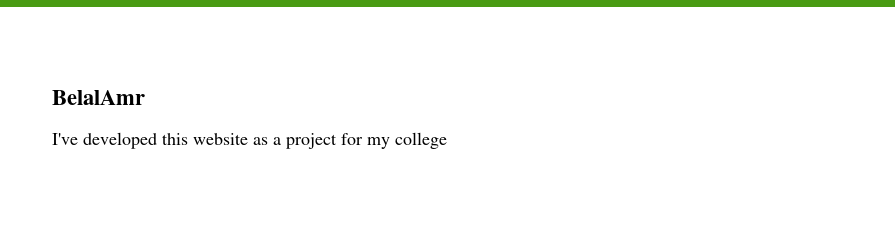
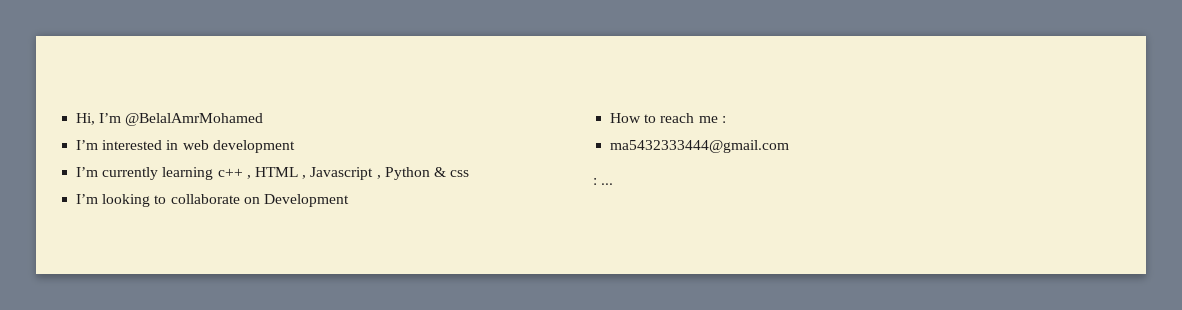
[52,90,145,105] [52,132,447,149] BelalAmr // I've developed this website as a project for my college -> [76,113,264,126] [76,140,295,153] [76,167,470,180] [76,194,349,207] [610,113,726,123] [610,140,790,153] [593,178,614,185] Hi, I’m @BelalAmrMohamed // I’m interested in web development // I’m currently learning c++ , HTML , Javascript , Python & css // I’m looking to collaborate on Development // How to reach me : // ma5432333444@gmail.com // : ...

